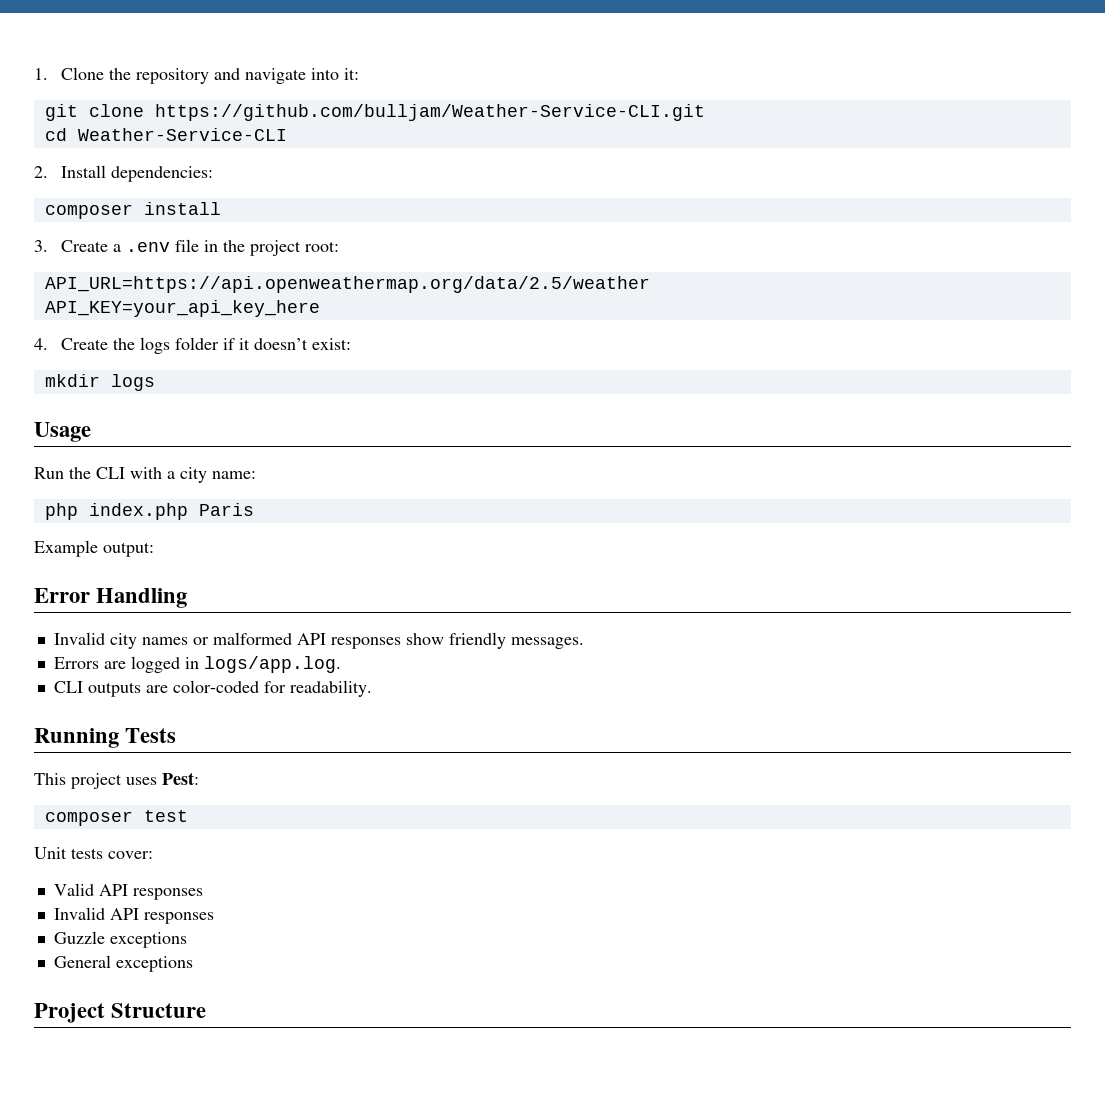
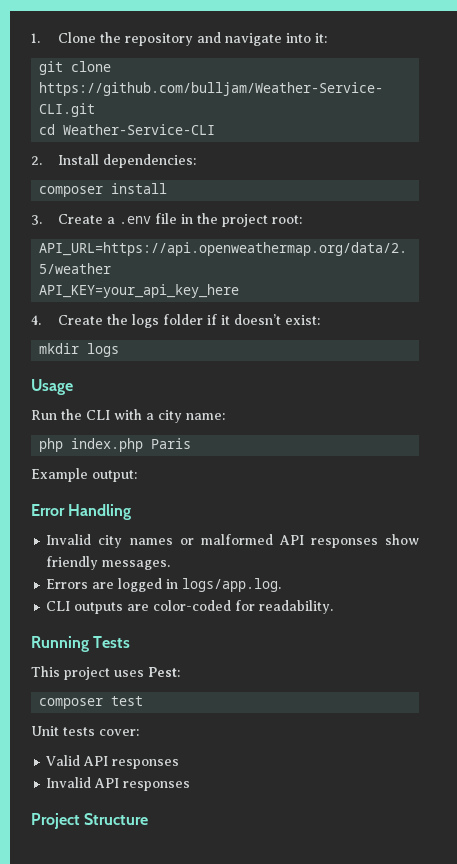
[53,931,187,948] [53,955,193,972] // Guzzle exceptions // General exceptions -> (191, 786) none

